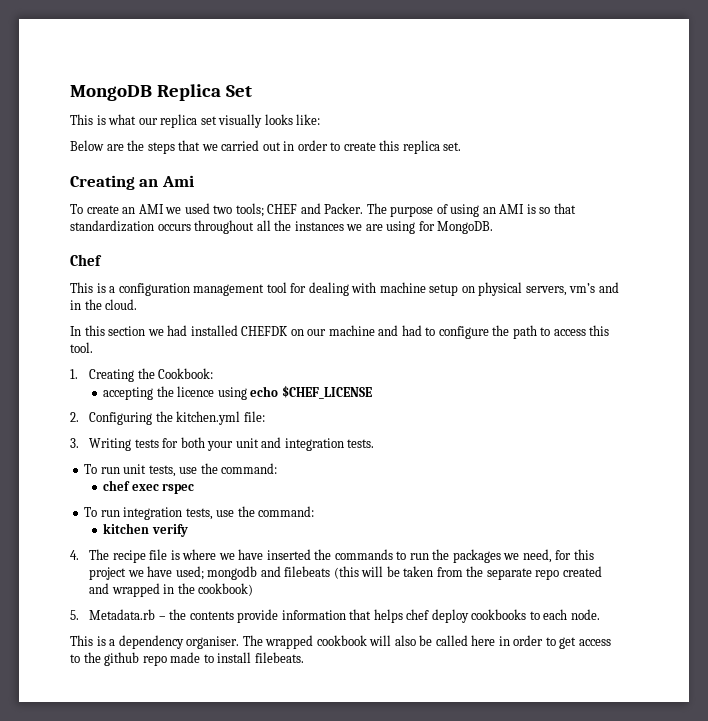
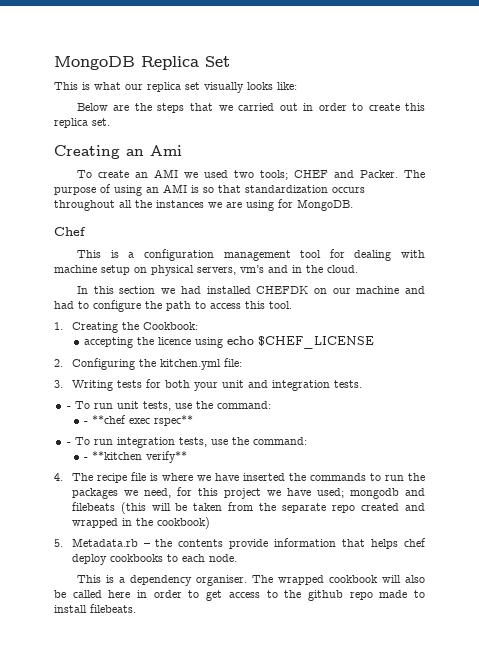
(375, 443) none -> [66,406,71,409] -
[103,480,195,494] chef exec rspec // -> [84,415,194,426] [66,442,71,445] - **chef exec rspec** // -
[103,523,188,537] kitchen verify -> [84,451,188,463] - **kitchen verify**

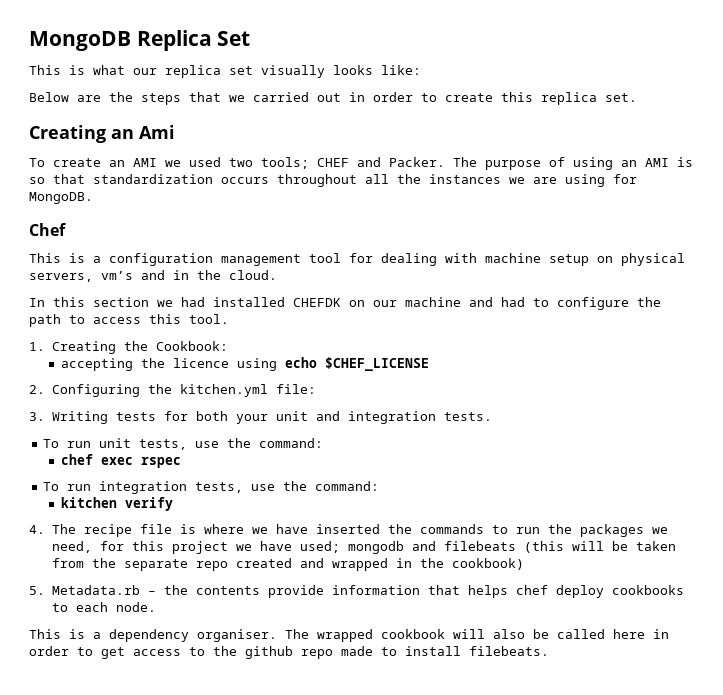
[66,406,71,409] - -> (492, 416) none
[84,415,194,426] [66,442,71,445] - **chef exec rspec** // - -> [61,454,182,468] chef exec rspec //
[84,451,188,463] - **kitchen verify** -> [61,497,174,511] kitchen verify

